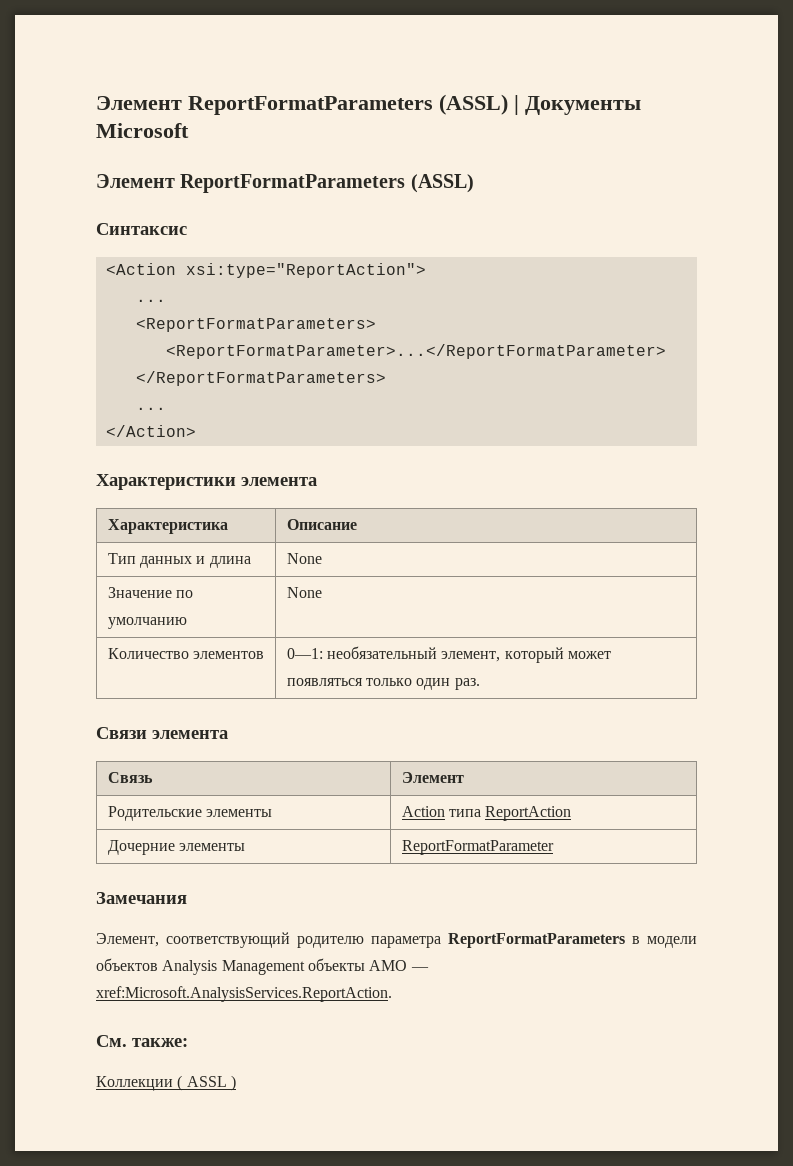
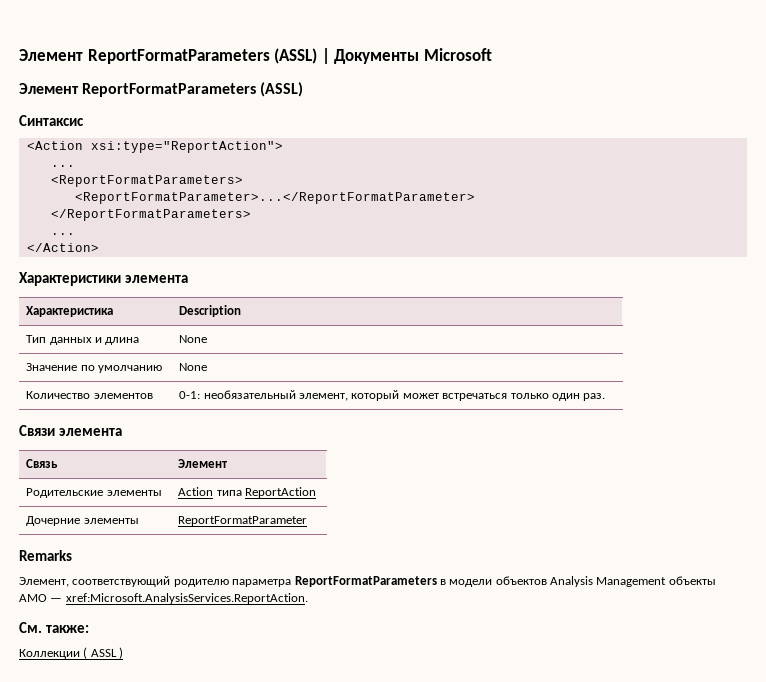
[286,519,357,530] Описание -> [179,305,242,317] Description
[286,648,323,659] 0—1: -> [179,391,201,399] 0-1:
[286,678,363,686] появляться -> [442,393,508,401] встречаться
[96,892,187,904] Замечания -> [19,550,72,561] Remarks

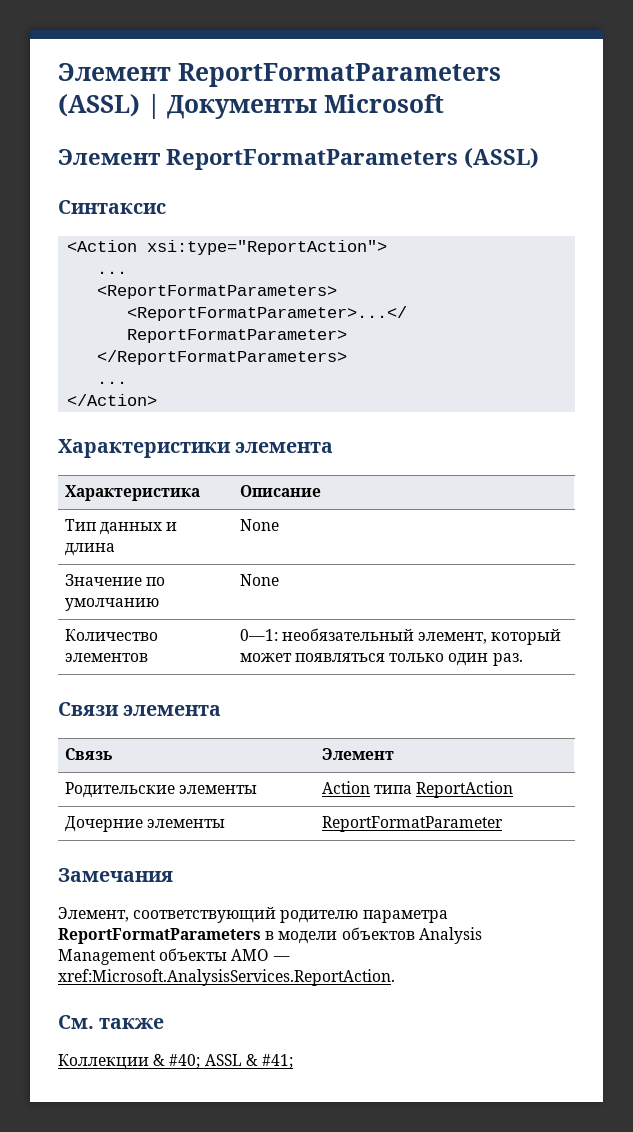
[179,305,242,317] Description -> [239,485,321,497] Описание
[179,391,201,399] 0-1: -> [239,629,278,641] 0—1:
[442,393,508,401] встречаться -> [295,653,386,662] появляться
[19,550,72,561] Remarks -> [58,868,173,882] Замечания
[45,625,89,633] также: -> [99,1018,165,1029] также
[83,647,124,659] ( ASSL ) -> [153,1054,293,1069] & #40; ASSL & #41;

